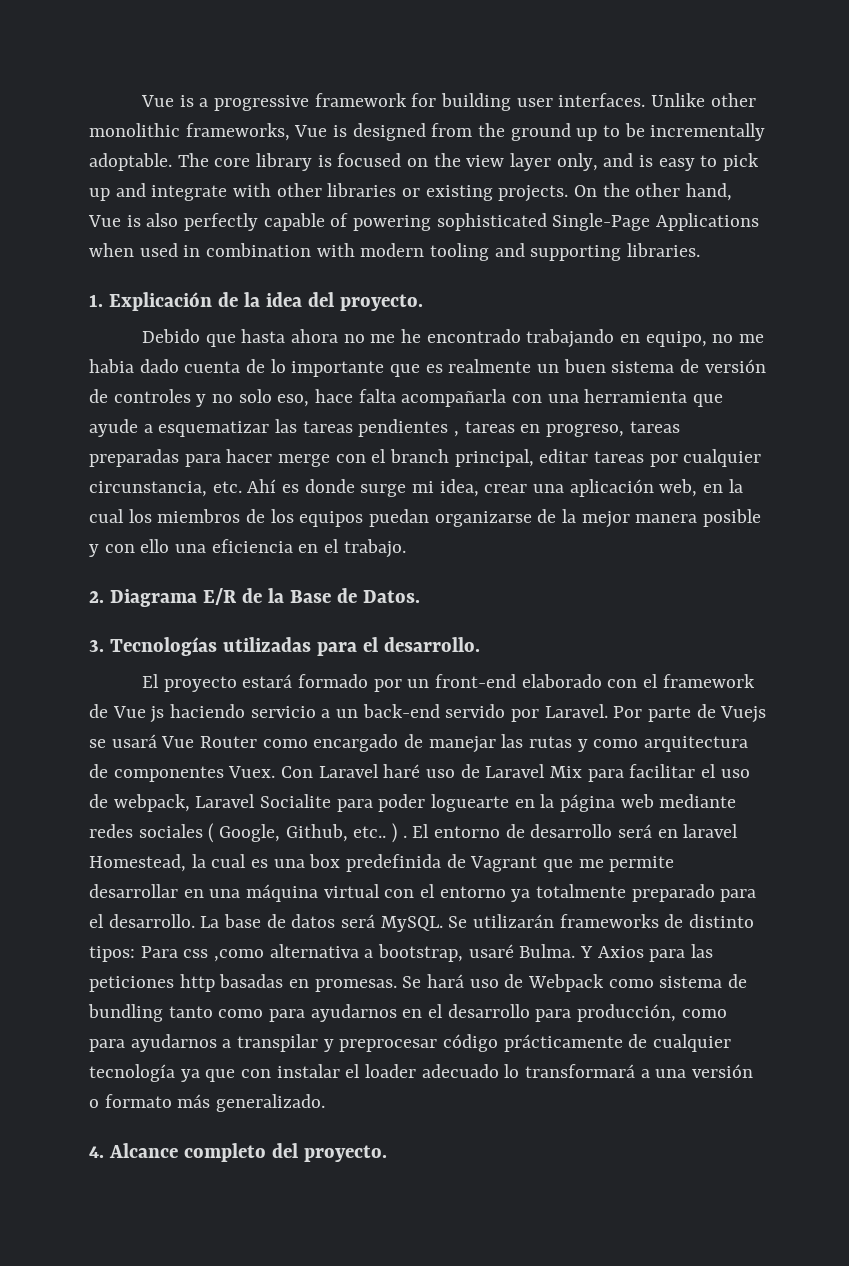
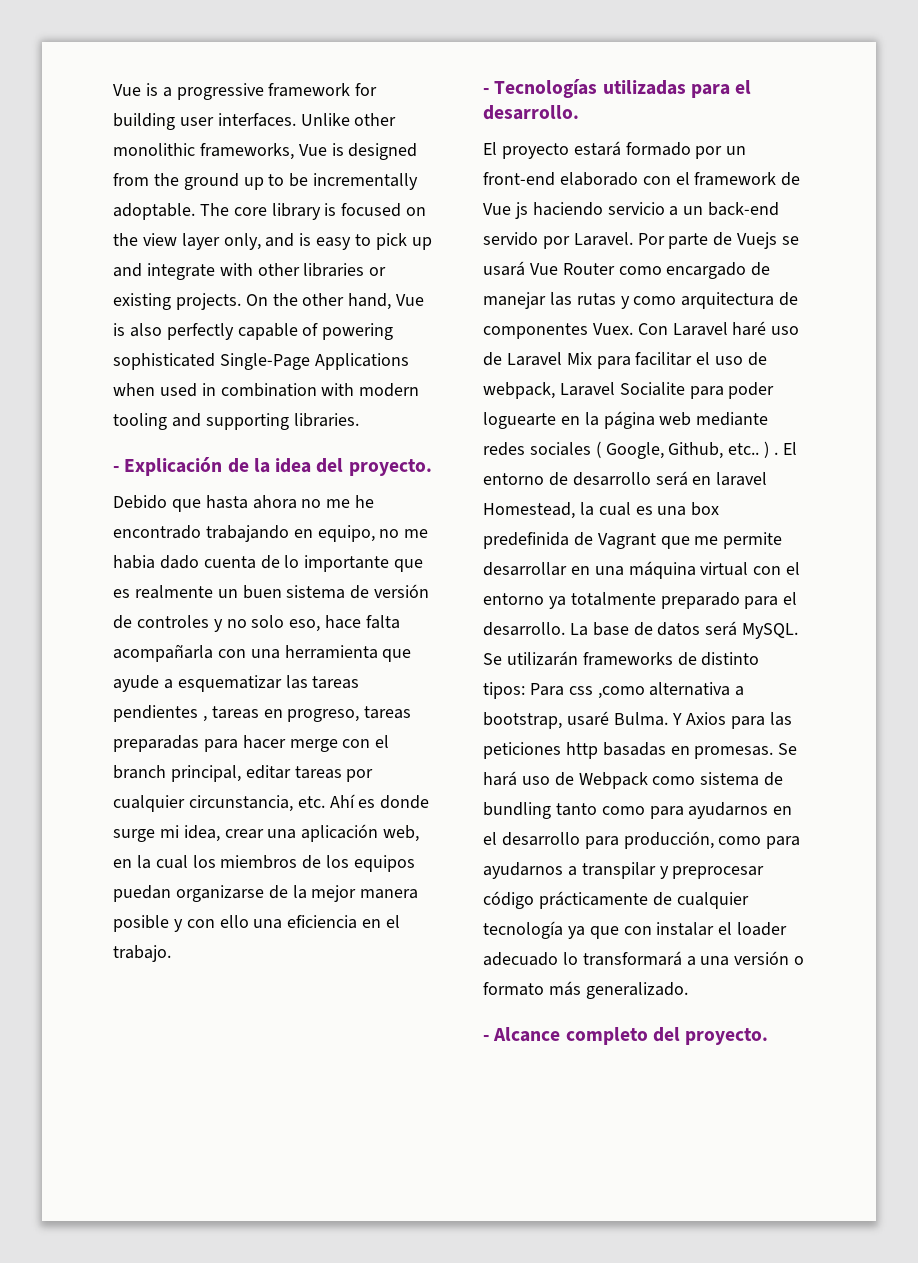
[89,294,103,307] 1. -> [113,466,119,472] -
[89,588,420,607] [89,640,104,652] 2. Diagrama E/R de la Base de Datos. // 3. -> [483,88,489,94] -
[89,1146,104,1158] 4. -> [483,1035,489,1041] -

